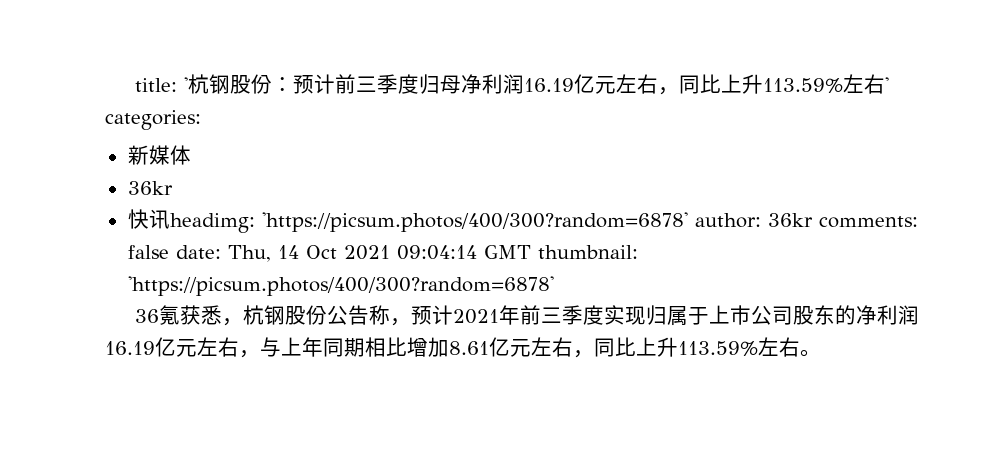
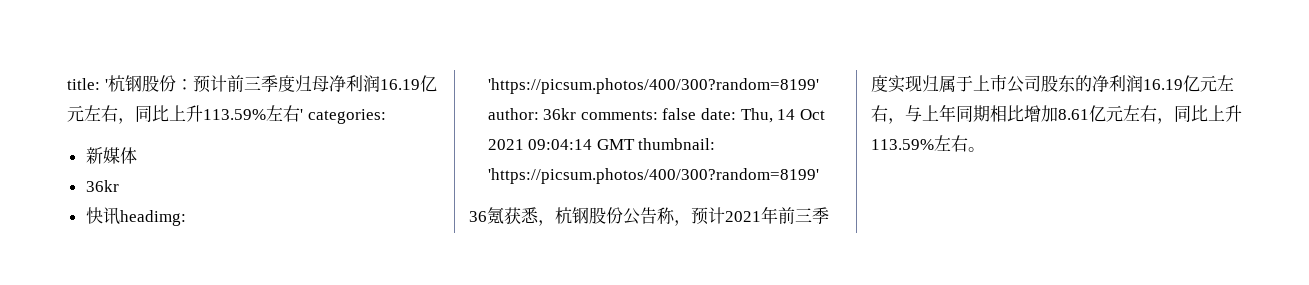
[261,212,688,232] 'https://picsum.photos/400/300?random=6878' -> [487,78,819,94] 'https://picsum.photos/400/300?random=8199'
[127,276,554,296] 'https://picsum.photos/400/300?random=6878' -> [487,168,819,184] 'https://picsum.photos/400/300?random=8199'

